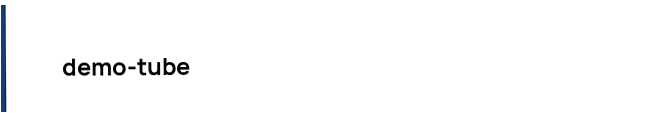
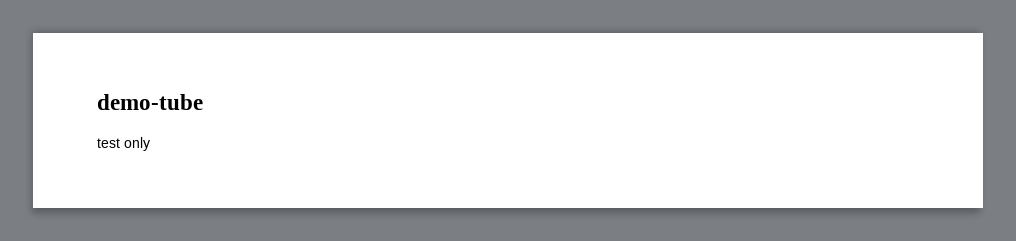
(191, 66) none -> [97,137,150,151] // test only

